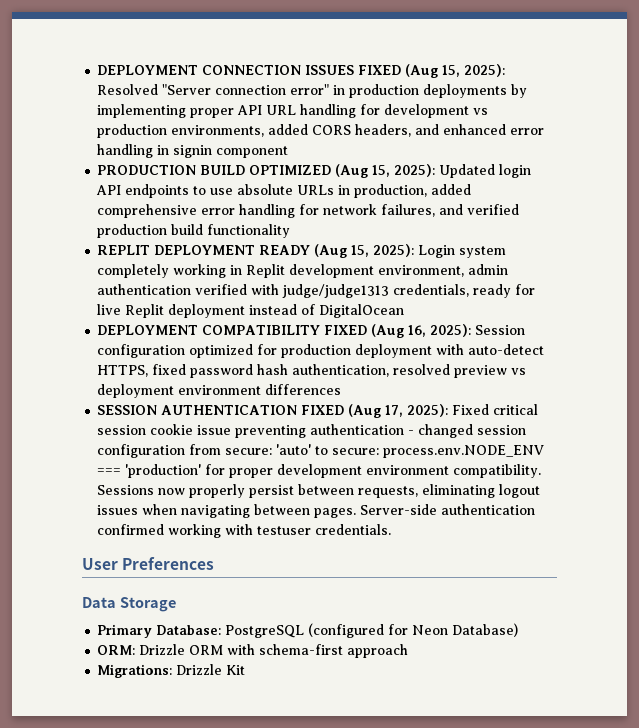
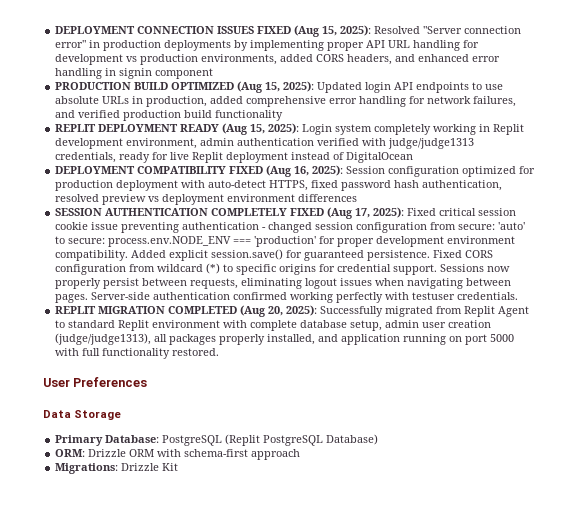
(298, 410) none -> [211,208,288,216] COMPLETELY
(542, 471) none -> [131,249,494,261] [55,263,438,275] Added explicit session.save() for guaranteed persistence. Fixed CORS configuration from wildcard (*) to specific origins for credential support.
(222, 531) none -> [336,292,384,303] perfectly
(392, 529) none -> [55,305,530,317] [55,320,492,331] [55,333,515,345] [55,348,220,359] // REPLIT MIGRATION COMPLETED (Aug 20, 2025): Successfully migrated from Replit Agent to standard Replit environment with complete database setup, admin user creation (judge/judge1313), all packages properly installed, and application running on port 5000 with full functionality restored.
[308,623,449,638] (configured for Neon -> [225,434,324,446] (Replit PostgreSQL

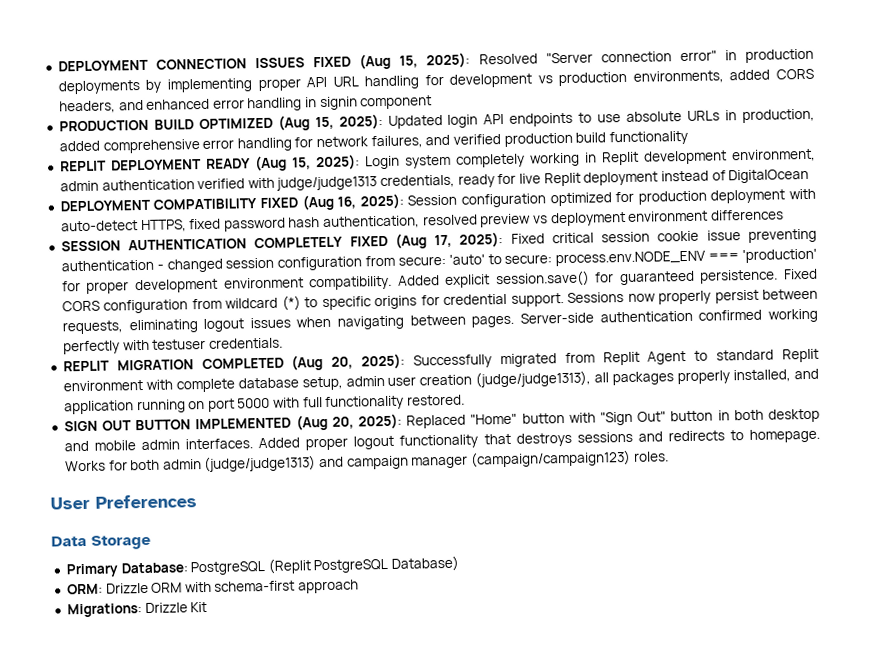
(220, 352) none -> [63,408,820,432] [63,428,821,452] [64,449,669,473] // SIGN OUT BUTTON IMPLEMENTED (Aug 20, 2025): Replaced "Home" button with "Sign Out" button in both desktop and mobile admin interfaces. Added proper logout functionality that destroys sessions and redirects to homepage. Works for both admin (judge/judge1313) and campaign manager (campaign/campaign123) roles.

